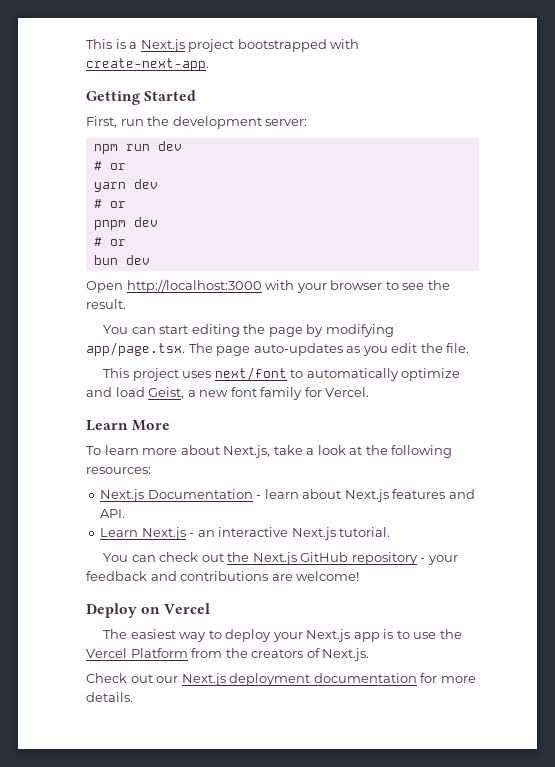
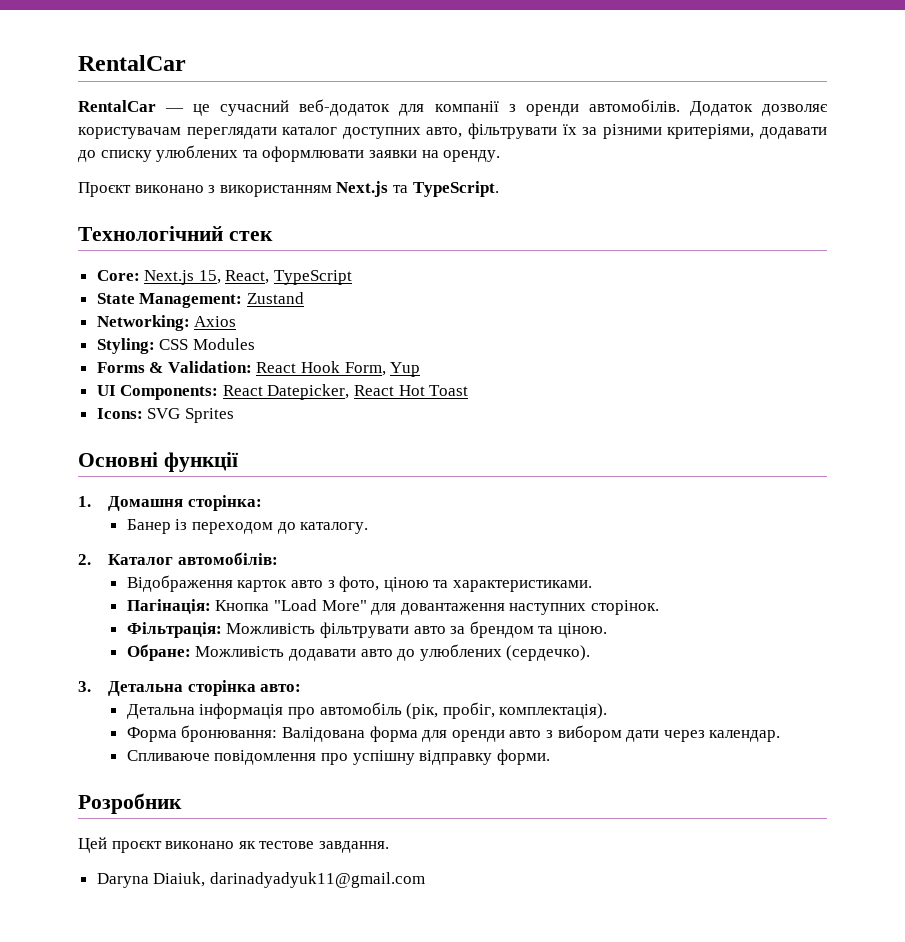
[86,39,360,52] [86,58,209,71] [86,90,197,105] [86,116,308,129] [93,141,182,154] [93,161,126,170] [93,179,158,192] [93,199,126,208] [93,217,158,230] [93,237,126,246] [93,255,150,265] [86,279,450,293] [86,299,126,309] [103,324,394,337] [86,342,470,356] [103,367,461,381] [86,387,370,400] [86,420,171,431] [86,445,453,458] [86,467,151,474] [100,489,475,502] [100,509,126,518] [100,527,391,540] [103,552,458,565] [86,571,360,581] [86,603,211,618] [103,629,462,642] [86,648,370,661] [86,673,476,686] [86,692,133,702] This is a Next.js project bootstrapped with create-next-app. // Getting Started // First, run the development server: // npm run dev // # or // yarn dev // # or // pnpm dev // # or // bun dev // Open http://localhost:3000 with your browser to see the result. // You can start editing the page by modifying app/page.tsx. The page auto-updates as you edit the file. // This project uses next/font to automatically optimize and load Geist, a new font family for Vercel. // Learn More // To learn more about Next.js, take a look at the following resources: // Next.js Documentation - learn about Next.js features and API. // Learn Next.js - an interactive Next.js tutorial. // You can check out the Next.js GitHub repository - your feedback and contributions are welcome! // Deploy on Vercel // The easiest way to deploy your Next.js app is to use the Vercel Platform from the creators of Next.js. // Check out our Next.js deployment documentation for more details. -> [78,55,186,71] [78,99,828,116] [78,123,828,139] [78,145,501,162] [78,181,499,197] [78,226,273,241] [96,270,353,285] [96,292,304,308] [96,315,237,331] [96,338,255,354] [96,361,421,377] [96,384,469,400] [96,408,234,423] [78,452,239,472] [78,495,262,511] [126,519,369,534] [78,552,278,565] [126,575,592,592] [126,599,659,615] [126,621,607,638] [126,644,591,661] [78,680,302,696] [126,702,608,719] [126,725,781,742] [126,749,550,765] [78,793,182,814] [78,837,389,853] [96,872,425,888] RentalCar // RentalCar — це сучасний веб-додаток для компанії з оренди автомобілів. Додаток дозволяє користувачам переглядати каталог доступних авто, фільтрувати їх за різними критеріями, додавати до списку улюблених та оформлювати заявки на оренду. // Проєкт виконано з використанням Next.js та TypeScript. // Технологічний стек // Core: Next.js 15, React, TypeScript // State Management: Zustand // Networking: Axios // Styling: CSS Modules // Forms & Validation: React Hook Form, Yup // UI Components: React Datepicker, React Hot Toast // Icons: SVG Sprites // Основні функції // 1. Домашня сторінка: // Банер із переходом до каталогу. // 2. Каталог автомобілів: // Відображення карток авто з фото, ціною та характеристиками. // Пагінація: Кнопка "Load More" для довантаження наступних сторінок. // Фільтрація: Можливість фільтрувати авто за брендом та ціною. // Обране: Можливість додавати авто до улюблених (сердечко). // 3. Детальна сторінка авто: // Детальна інформація про автомобіль (рік, пробіг, комплектація). // Форма бронювання: Валідована форма для оренди авто з вибором дати через календар. // Спливаюче повідомлення про успішну відправку форми. // Розробник // Цей проєкт виконано як тестове завдання. // Daryna Diaiuk, darinadyadyuk11@gmail.com

